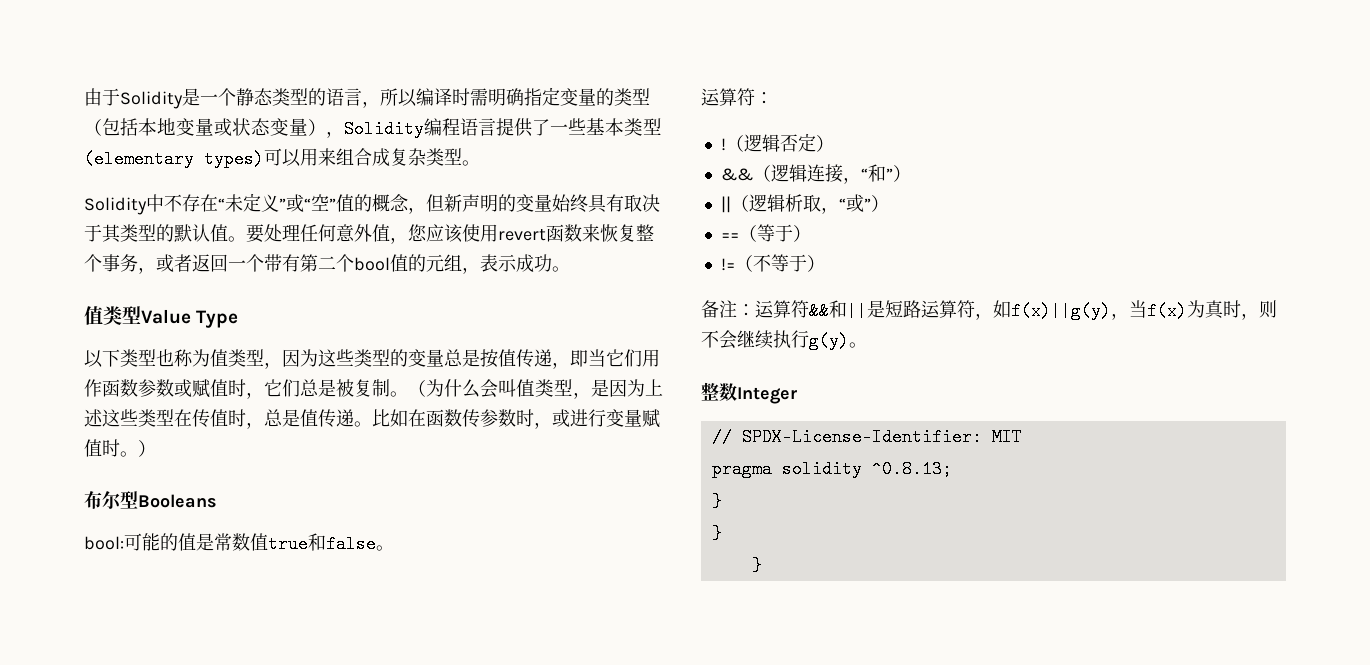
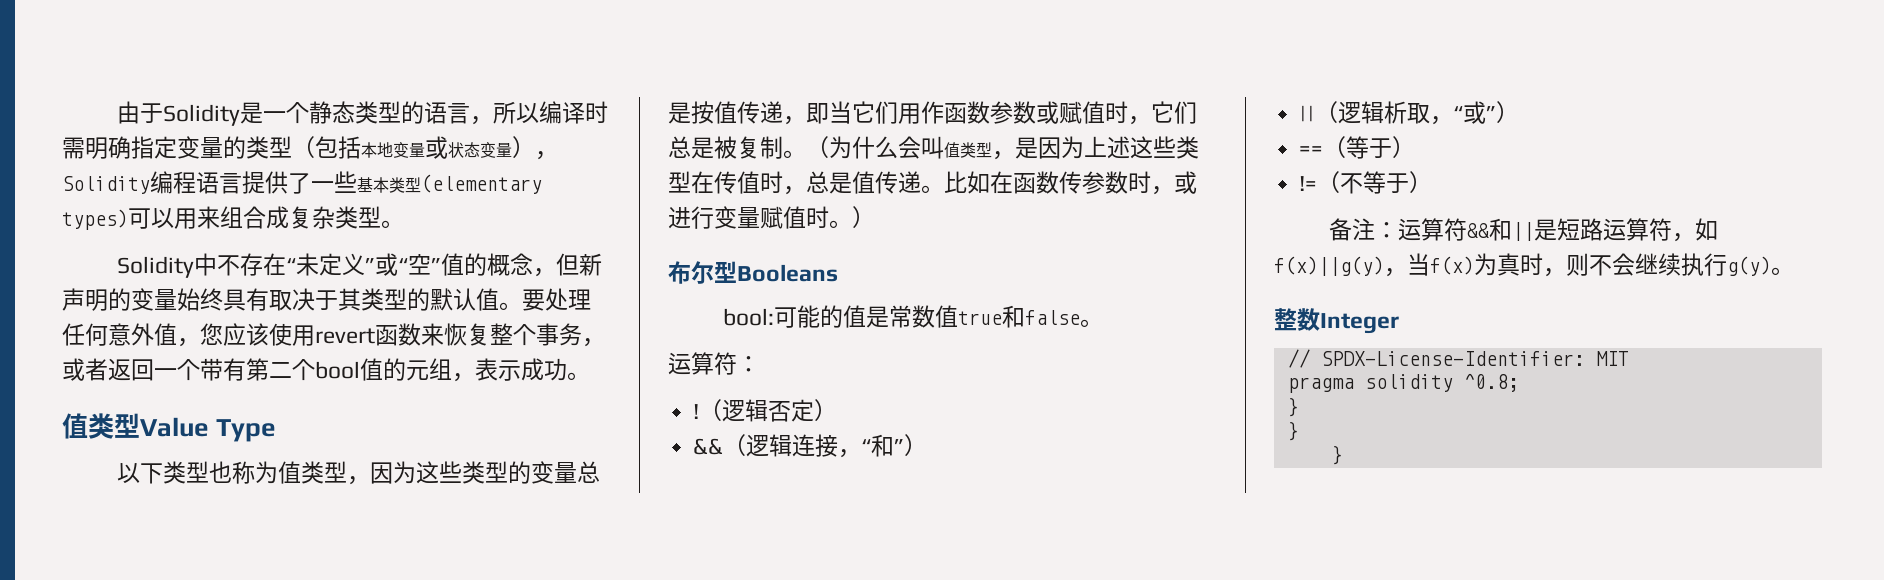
[871,460,952,478] ^0.8.13; -> [1463,373,1519,392] ^0.8;

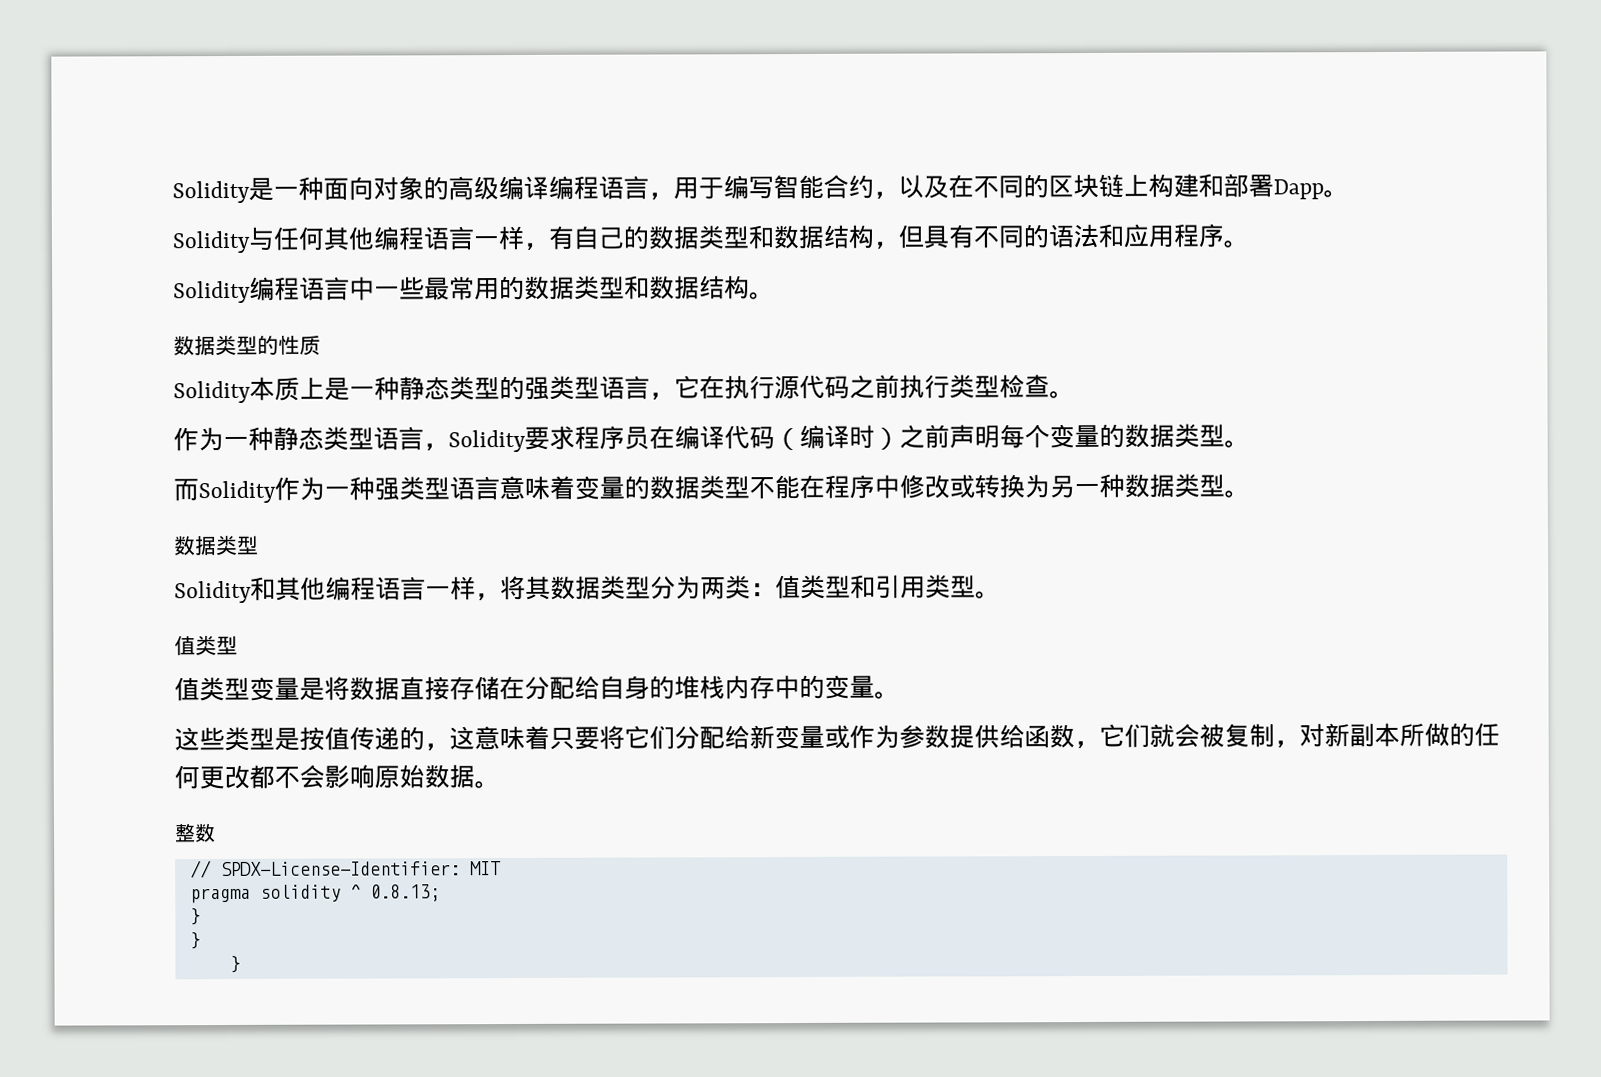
[116,101,163,124] 由于 -> (172, 192) none
[285,101,608,125] [62,136,558,160] [62,171,542,194] [62,206,404,230] [116,253,602,278] [62,288,591,311] [62,323,605,347] [62,358,590,382] [62,413,277,442] [116,461,600,485] [668,101,1197,125] [668,136,1199,160] [668,171,1197,195] [668,206,875,229] [668,261,838,284] [722,305,1103,328] [668,352,760,375] [693,399,838,422] [693,434,928,458] [1299,101,1520,125] [1299,136,1416,159] [1299,171,1433,194] [1328,218,1718,242] [1274,253,1771,277] 个静态类型的语言，所以编译时需明确指定变量的类型（包括本地变量或状态变量），Solidity编程语言提供了一些基本类型(elementary types)可以用来组合成复杂类型。 // Solidity中不存在“未定义”或“空”值的概念，但新声明的变量始终具有取决于其类型的默认值。要处理任何意外值，您应该使用revert函数来恢复整个事务，或者返回一个带有第二个bool值的元组，表示成功。 // 值类型Value Type // 以下类型也称为值类型，因为这些类型的变量总是按值传递，即当它们用作函数参数或赋值时，它们总是被复制。（为什么会叫值类型，是因为上述这些类型在传值时，总是值传递。比如在函数传参数时，或进行变量赋值时。） // 布尔型Booleans // bool:可能的值是常数值true和false。 // 运算符： // !（逻辑否定） // &&（逻辑连接，“和”） // ||（逻辑析取，“或”） // ==（等于） // !=（不等于） // 备注：运算符&&和||是短路运算符，如f(x)||g(y)，当f(x)为真时，则不会继续执行g(y) -> [298,173,1349,201] [172,223,1249,254] [173,275,775,304] [173,334,321,356] [173,374,1075,404] [173,423,1250,453] [173,473,1250,504] [173,534,259,556] [174,574,1001,604] [174,635,238,656] [174,674,900,702] [174,722,1500,752] [174,764,475,790] 种面向对象的高级编译编程语言，用于编写智能合约，以及在不同的区块链上构建和部署Dapp。 // Solidity与任何其他编程语言一样，有自己的数据类型和数据结构，但具有不同的语法和应用程序。 // Solidity编程语言中一些最常用的数据类型和数据结构。 // 数据类型的性质 // Solidity本质上是一种静态类型的强类型语言，它在执行源代码之前执行类型检查。 // 作为一种静态类型语言，Solidity要求程序员在编译代码（编译时）之前声明每个变量的数据类型。 // 而Solidity作为一种强类型语言意味着变量的数据类型不能在程序中修改或转换为另一种数据类型。 // 数据类型 // Solidity和其他编程语言一样，将其数据类型分为两类：值类型和引用类型。 // 值类型 // 值类型变量是将数据直接存储在分配给自身的堆栈内存中的变量。 // 这些类型是按值传递的，这意味着只要将它们分配给新变量或作为参数提供给函数，它们就会被复制，对新副本所做的任何更改都不会影响原始数据
[1320,313,1399,334] Integer -> (216, 833) none
[1463,373,1519,392] ^0.8; -> [349,884,441,902] ^ 0.8.13;

